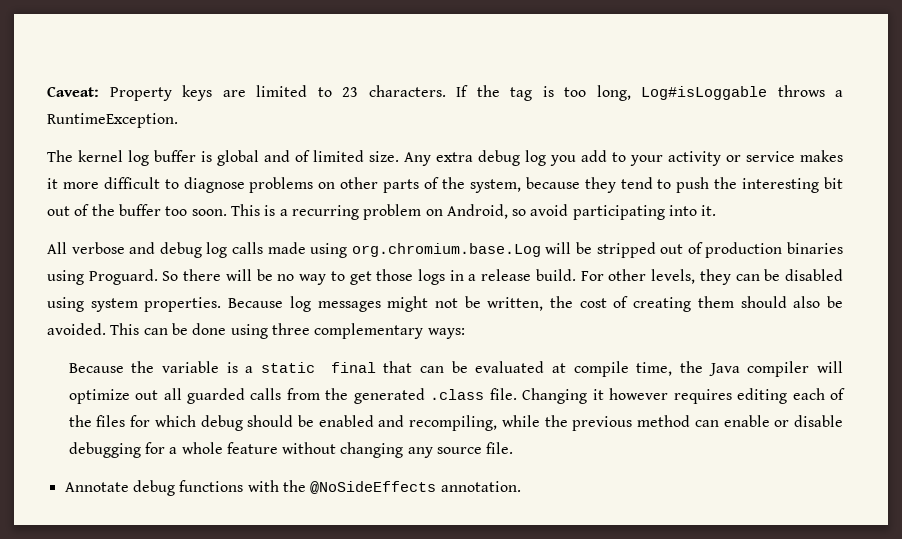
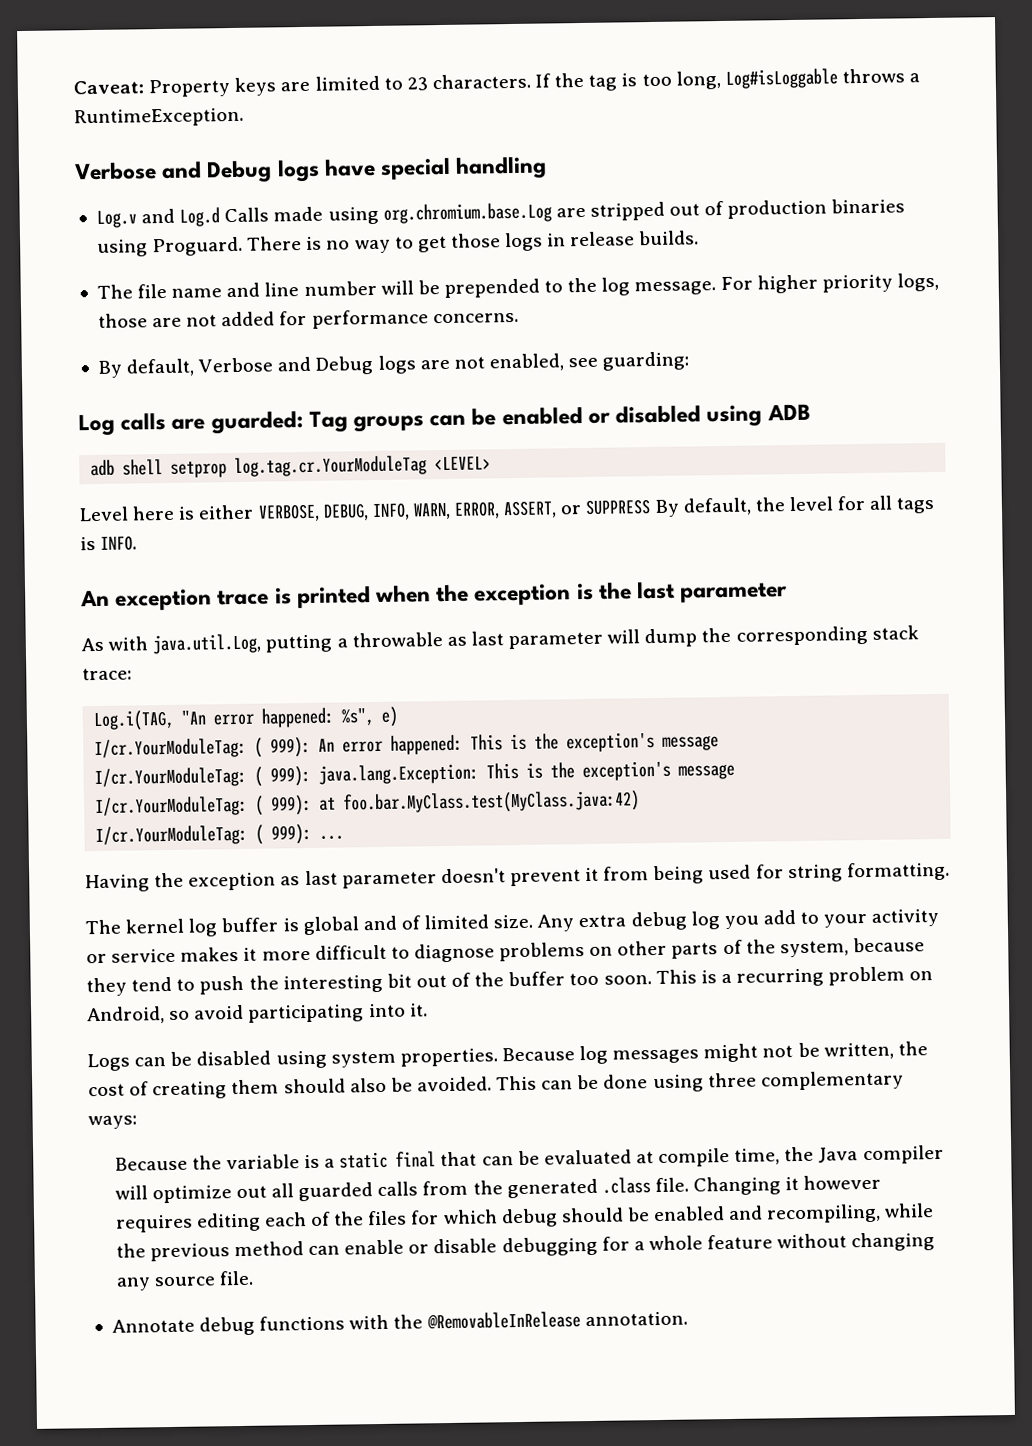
(178, 120) none -> [74,156,548,184] [95,198,906,228] [96,230,700,257] [96,272,939,299] [97,309,519,329] [97,351,690,378] [78,403,811,437] [90,455,492,478] [79,495,936,522] [80,535,138,551] [80,581,789,611] [81,625,919,655] [82,667,132,681] [93,706,400,732] [94,732,720,760] [94,760,736,789] [95,790,641,818] [95,823,345,847] [85,861,950,893] // Verbose and Debug logs have special handling // Log.v and Log.d Calls made using org.chromium.base.Log are stripped out of production binaries using Proguard. There is no way to get those logs in release builds. // The file name and line number will be prepended to the log message. For higher priority logs, those are not added for performance concerns. // By default, Verbose and Debug logs are not enabled, see guarding: // Log calls are guarded: Tag groups can be enabled or disabled using ADB // adb shell setprop log.tag.cr.YourModuleTag <LEVEL> // Level here is either VERBOSE, DEBUG, INFO, WARN, ERROR, ASSERT, or SUPPRESS By default, the level for all tags is INFO. // An exception trace is printed when the exception is the last parameter // As with java.util.Log, putting a throwable as last parameter will dump the corresponding stack trace: // Log.i(TAG, "An error happened: %s", e) // I/cr.YourModuleTag: ( 999): An error happened: This is the exception's message // I/cr.YourModuleTag: ( 999): java.lang.Exception: This is the exception's message // I/cr.YourModuleTag: ( 999): at foo.bar.MyClass.test(MyClass.java:42) // I/cr.YourModuleTag: ( 999): ... // Having the exception as last parameter doesn't prevent it from being used for string formatting.
[47,242,844,258] [47,269,731,285] All verbose and debug log calls made using org.chromium.base.Log will be stripped out of production binaries using Proguard. So there will be no way to get those logs in a release build. For other levels, they -> [87,1053,130,1072] Logs
[310,481,437,494] @NoSideEffects -> [426,1311,581,1330] @RemovableInRelease

